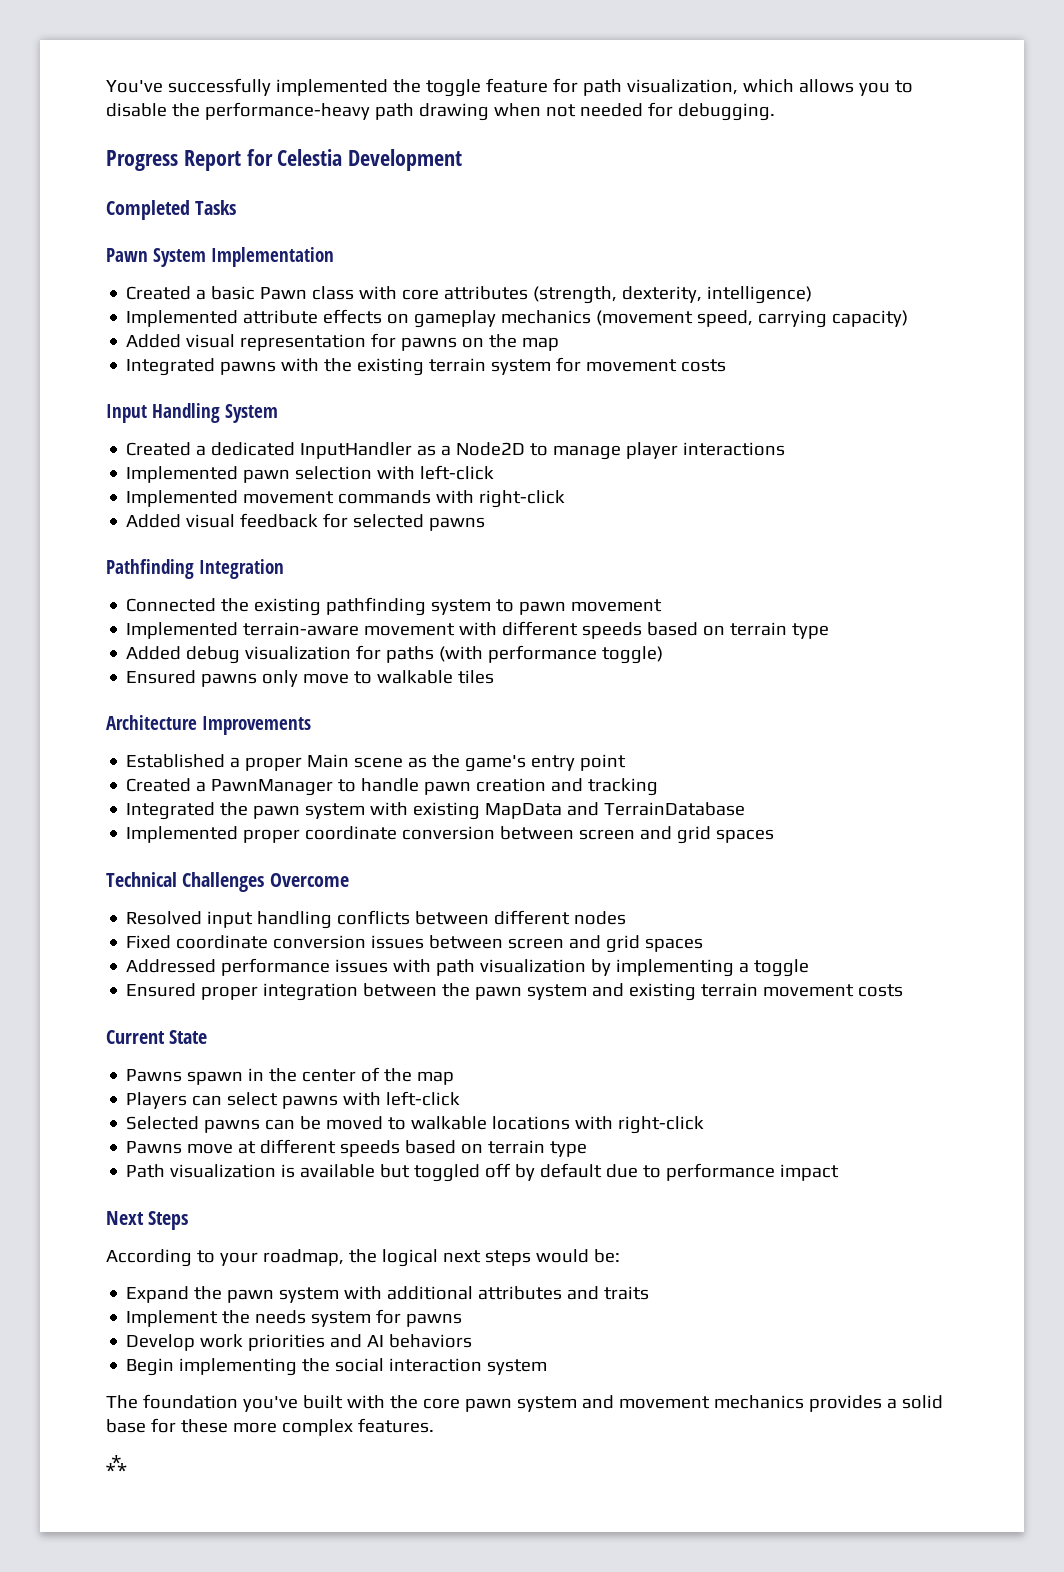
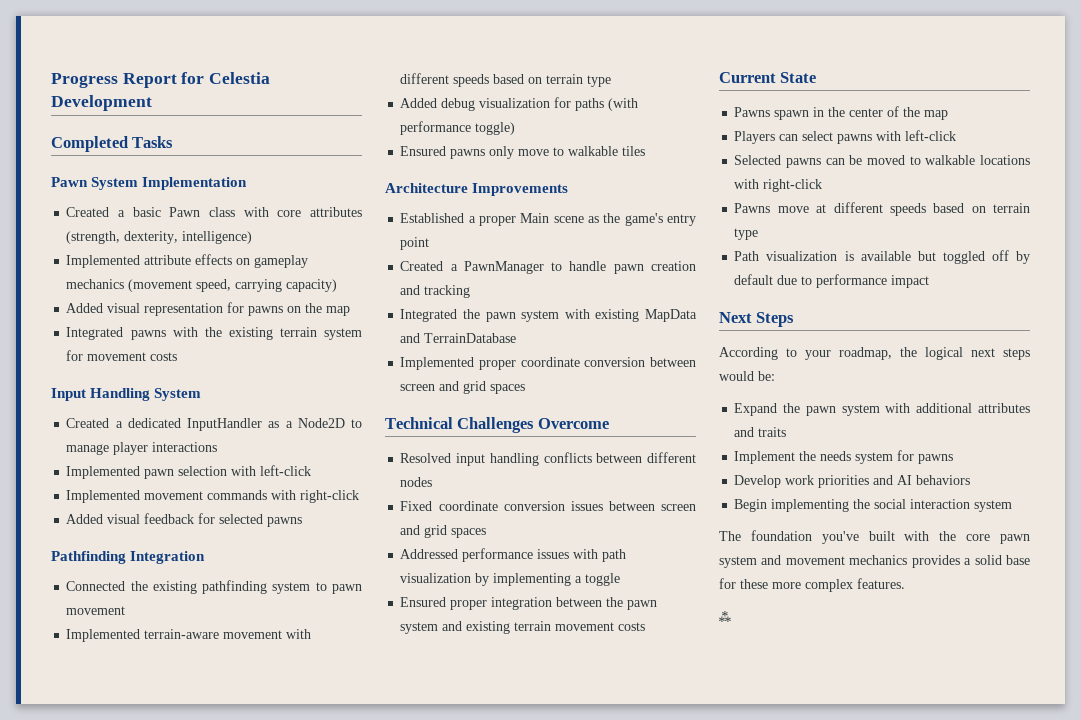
[106,78,913,97] [106,102,775,121] You've successfully implemented the toggle feature for path visualization, which allows you to disable the performance-heavy path drawing when not needed for debugging. // -> (51, 80) none

